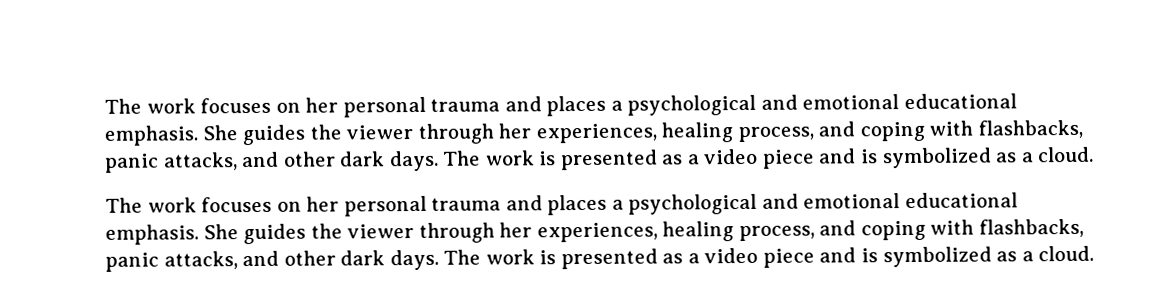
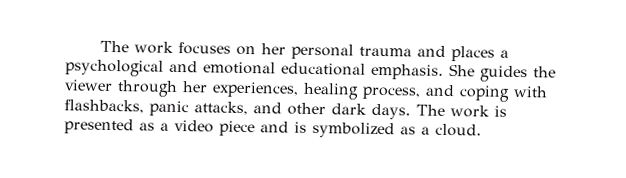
[105,192,1018,217] [105,218,1084,245] [105,245,1095,272] // The work focuses on her personal trauma and places a psychological and emotional educational emphasis. She guides the viewer through her experiences, healing process, and coping with flashbacks, panic attacks, and other dark days. The work is presented as a video piece and is symbolized as a cloud. -> (482, 130) none

